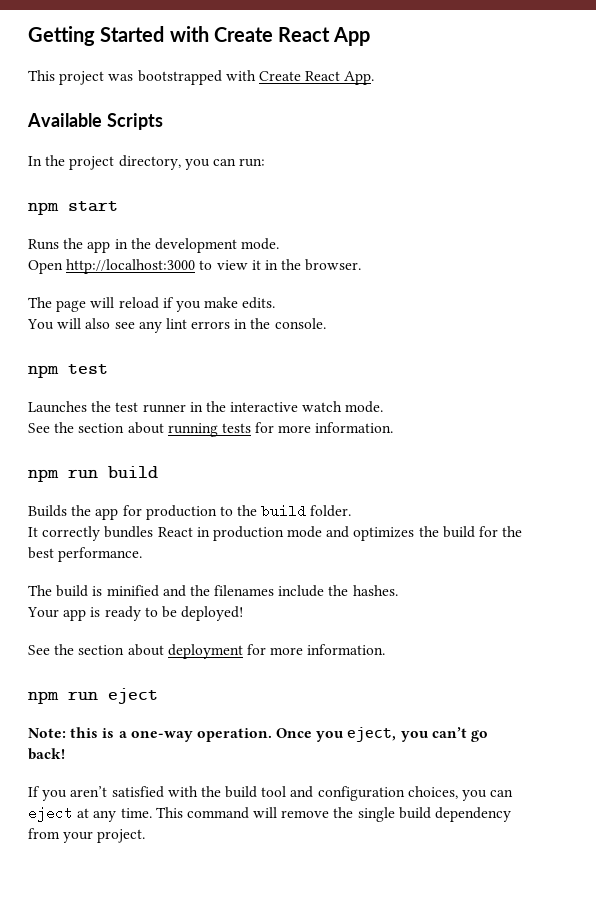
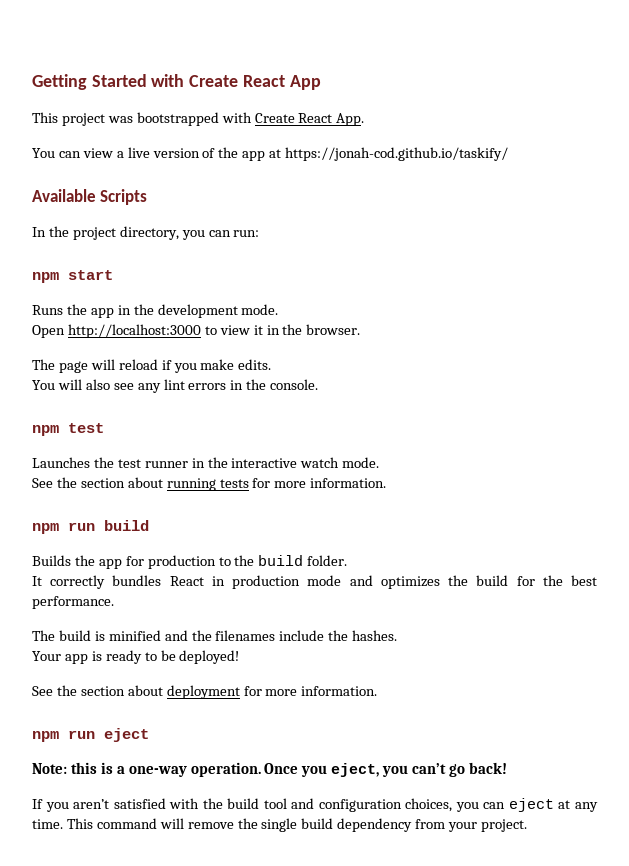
(375, 78) none -> [32,147,509,161] // You can view a live version of the app at https://jonah-cod.github.io/taskify/

